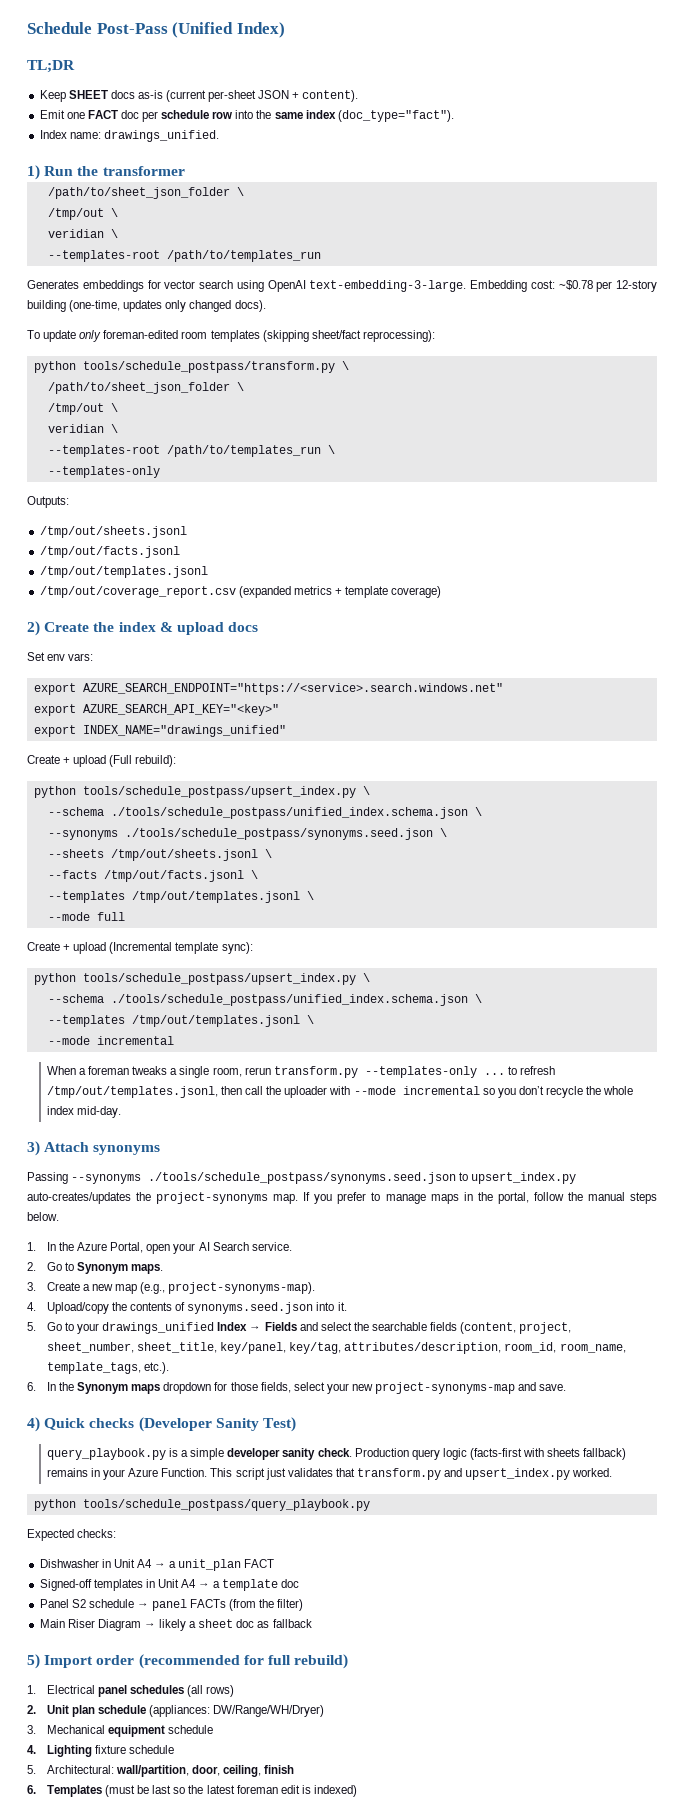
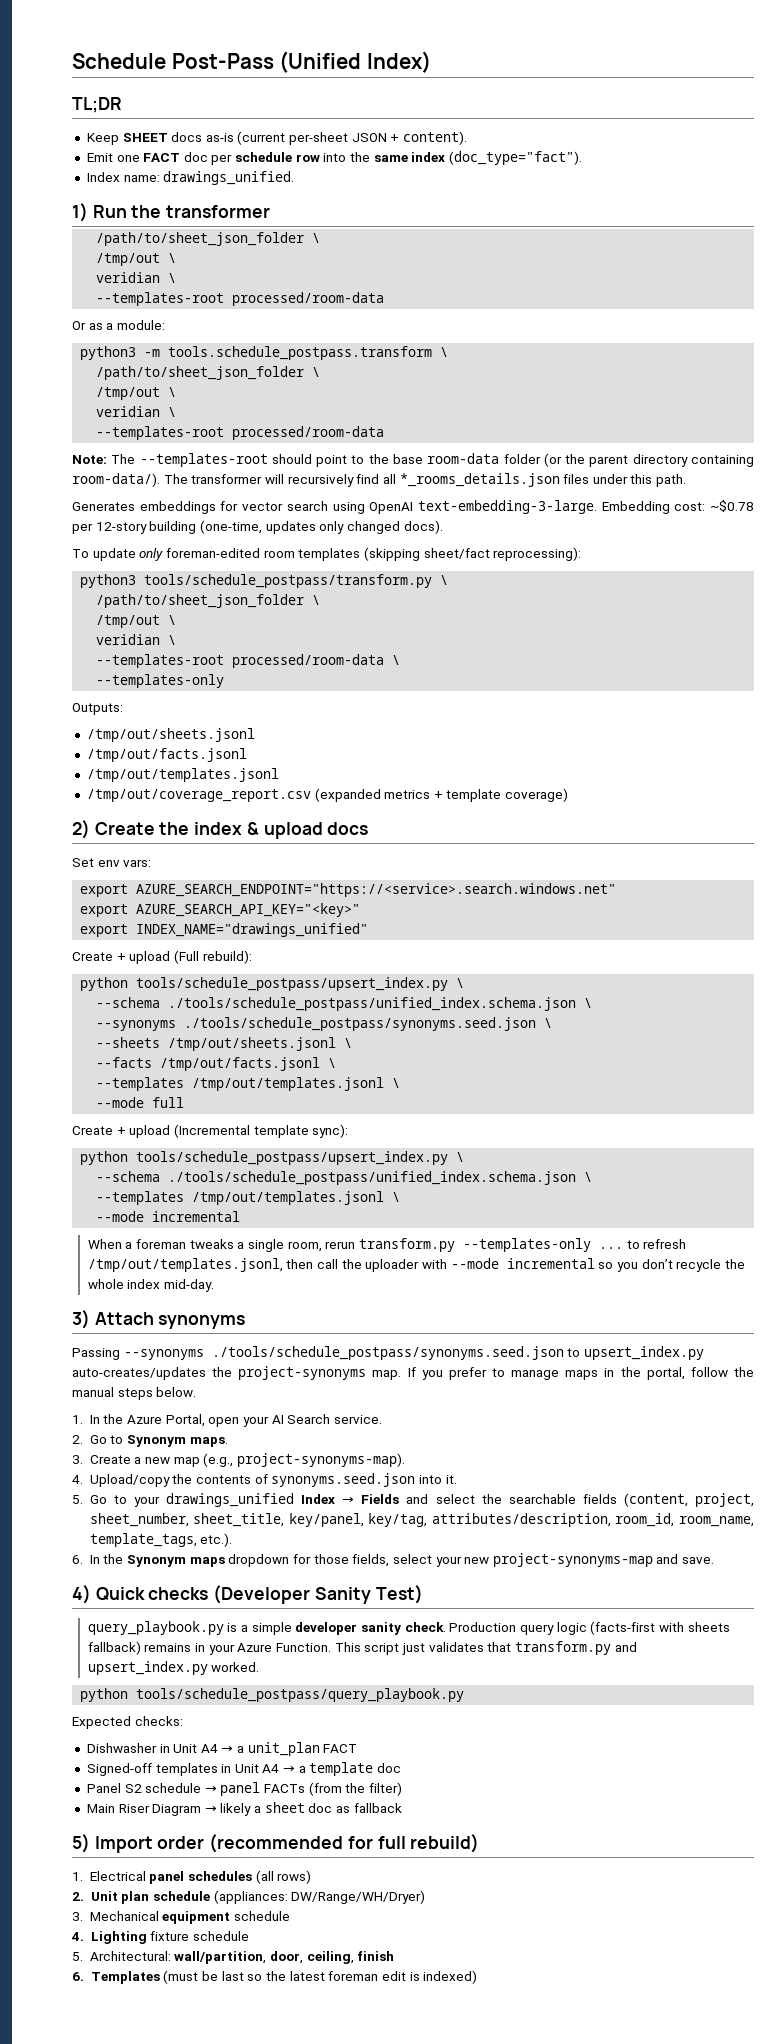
[166,250,321,262] /path/to/templates_run -> [232,292,385,306] [72,320,165,330] [80,346,449,360] [96,366,321,380] [96,387,177,400] [96,406,177,417] [96,426,385,440] [72,453,755,467] [72,473,687,487] processed/room-data // Or as a module: // python3 -m tools.schedule_postpass.transform \ // /path/to/sheet_json_folder \ // /tmp/out \ // veridian \ // --templates-root processed/room-data // Note: The --templates-root should point to the base room-data folder (or the parent directory containing room-data/). The transformer will recursively find all *_rooms_details.json files under this path.
[33,361,76,373] python -> [80,574,137,588] python3
[166,445,321,457] /path/to/templates_run -> [232,654,385,668] processed/room-data

